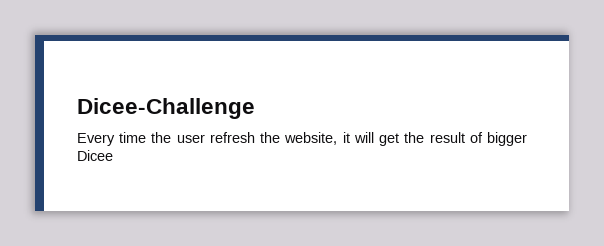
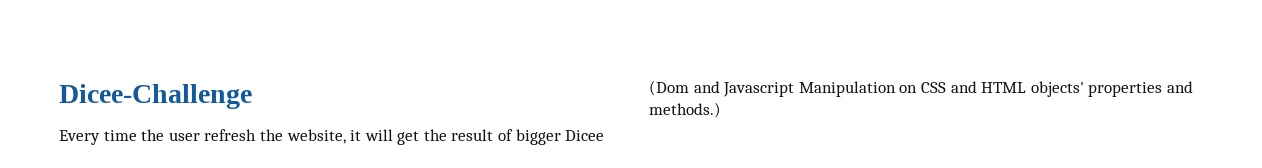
(113, 155) none -> [649,80,1193,97] [649,102,721,118] (Dom and Javascript Manipulation on CSS and HTML objects' properties and methods.)

